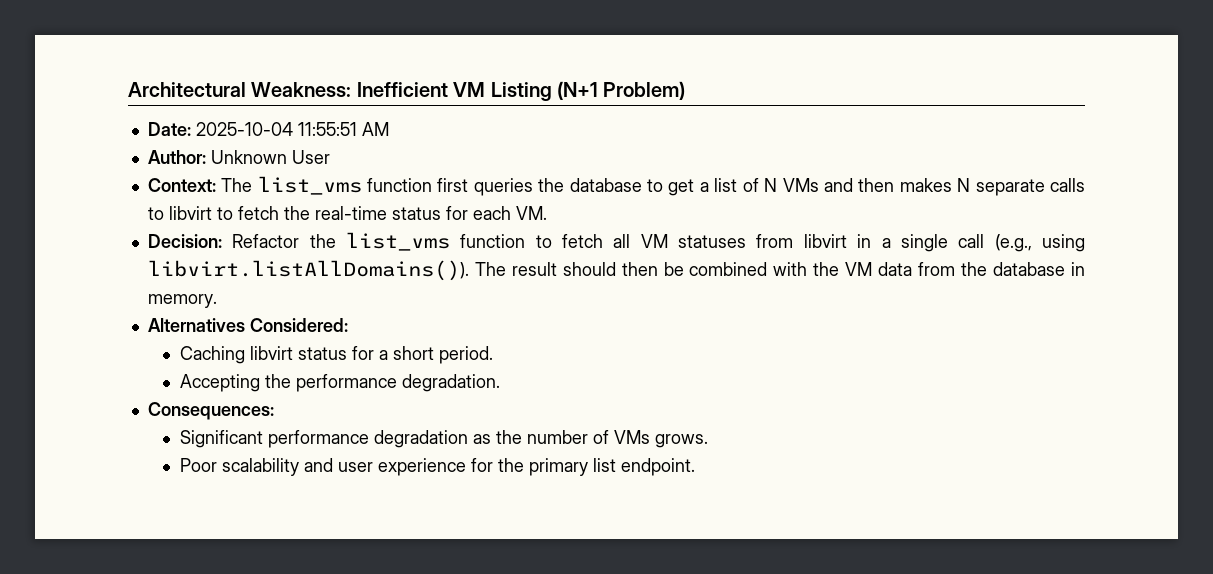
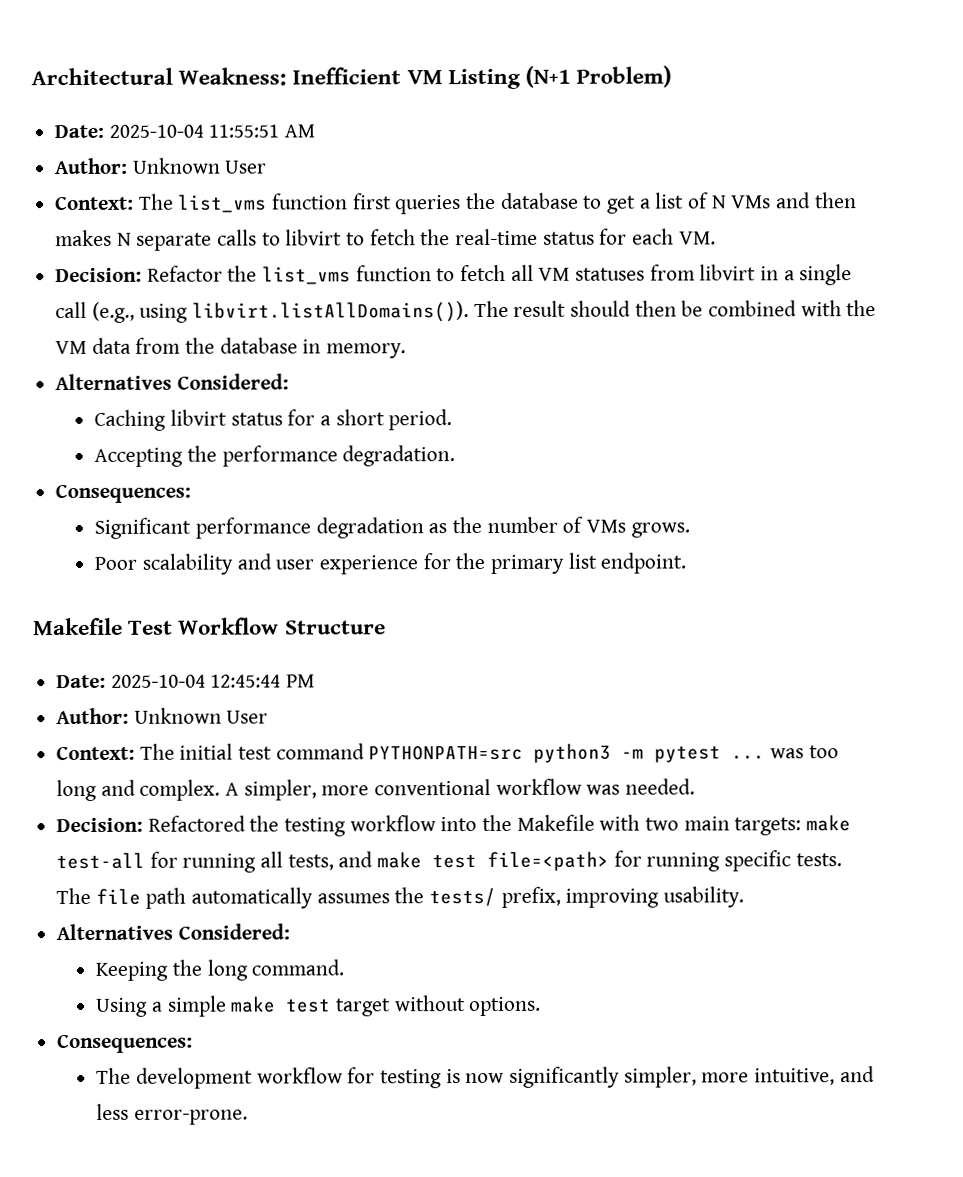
(695, 467) none -> [33,617,386,636] [56,674,316,689] [56,707,269,725] [56,743,839,763] [56,778,696,802] [56,814,852,837] [56,850,842,873] [56,886,745,909] [56,923,290,941] [95,959,345,981] [95,995,542,1017] [57,1034,194,1054] [96,1066,875,1089] [96,1103,248,1125] // Makefile Test Workflow Structure // Date: 2025-10-04 12:45:44 PM // Author: Unknown User // Context: The initial test command PYTHONPATH=src python3 -m pytest ... was too long and complex. A simpler, more conventional workflow was needed. // Decision: Refactored the testing workflow into the Makefile with two main targets: make test-all for running all tests, and make test file=<path> for running specific tests. The file path automatically assumes the tests/ prefix, improving usability. // Alternatives Considered: // Keeping the long command. // Using a simple make test target without options. // Consequences: // The development workflow for testing is now significantly simpler, more intuitive, and less error-prone.

